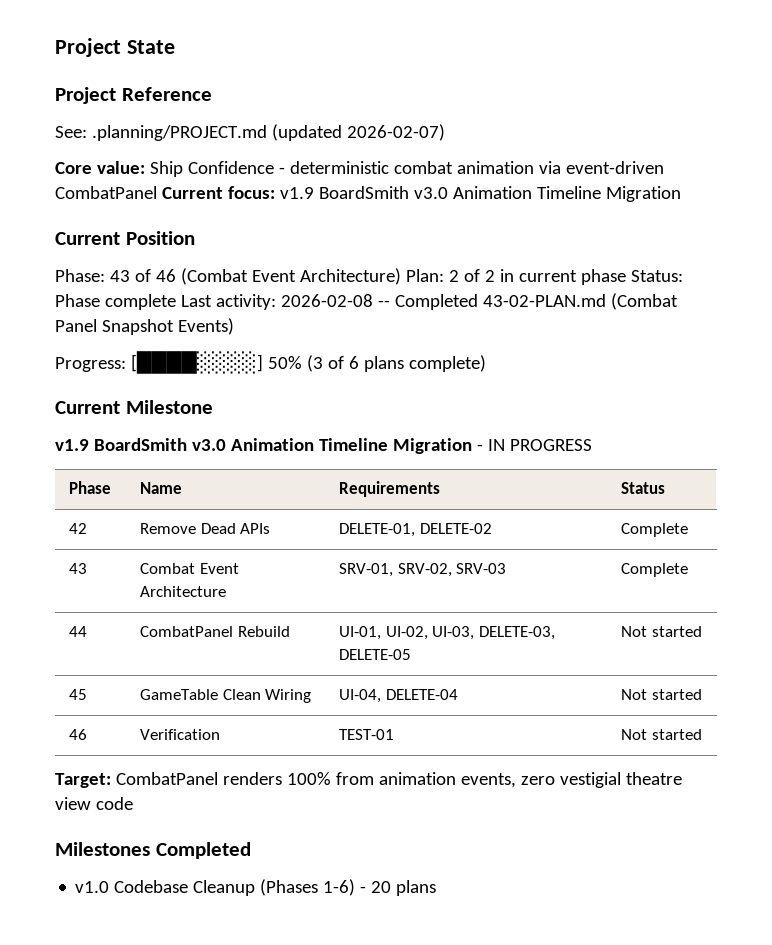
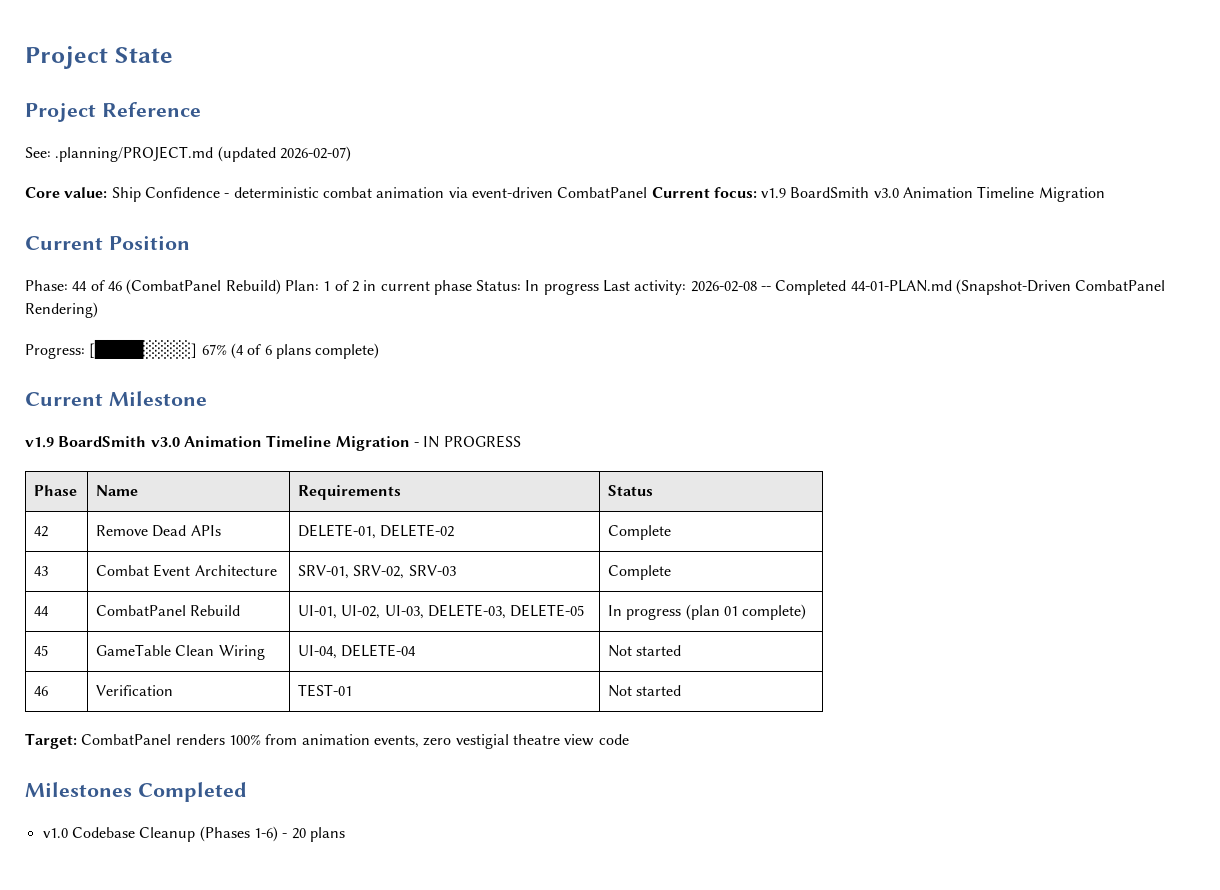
[109,270,130,282] 43 -> [72,281,88,291] 44
[180,268,459,285] (Combat Event Architecture) Plan: 2 -> [126,279,331,295] (CombatPanel Rebuild) Plan: 1
[55,294,176,310] Phase complete -> [525,280,599,295] In progress
[482,293,678,310] [55,318,234,335] 43-02-PLAN.md (Combat Panel Snapshot Events) -> [850,279,1166,295] [25,302,98,318] 44-01-PLAN.md (Snapshot-Driven CombatPanel Rendering)
[267,355,323,372] 50% (3 -> [201,343,244,359] 67% (4
[621,626,702,637] Not started -> [608,604,807,620] In progress (plan 01 complete)

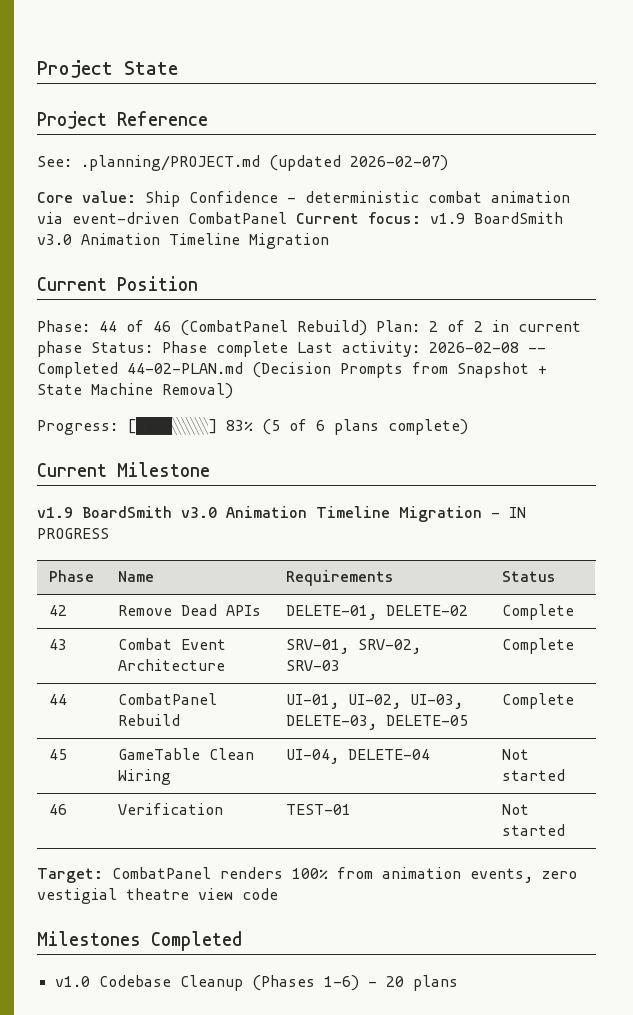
[323,281,331,291] 1 -> [429,321,438,332] 2
[525,280,599,295] In progress -> [162,341,288,357] Phase complete
[850,279,1166,295] [25,302,98,318] 44-01-PLAN.md (Snapshot-Driven CombatPanel Rendering) -> [127,362,547,378] [37,383,233,399] 44-02-PLAN.md (Decision Prompts from Snapshot + State Machine Removal)
[201,343,244,359] 67% (4 -> [226,419,280,435] 83% (5
[608,604,807,620] In progress (plan 01 complete) -> [501,693,574,709] Complete

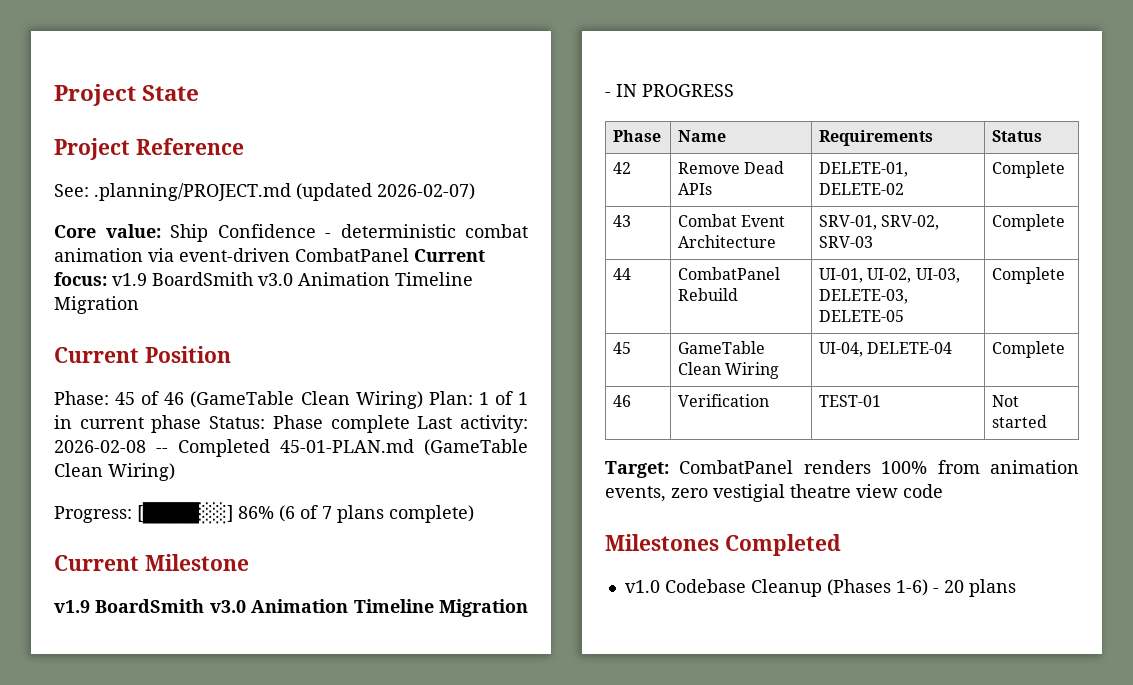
[99,321,117,332] 44 -> [115,392,136,405] 45
[180,320,483,336] (CombatPanel Rebuild) Plan: 2 of 2 -> [190,391,529,409] (GameTable Clean Wiring) Plan: 1 of 1
[127,362,547,378] [37,383,233,399] [37,417,325,435] 44-02-PLAN.md (Decision Prompts from Snapshot + State Machine Removal) // Progress: [████░░░░] 83% (5 of 6 -> [280,439,528,456] [54,463,175,481] [54,502,332,524] 45-01-PLAN.md (GameTable Clean Wiring) // Progress: [████░░] 86% (6 of 7
[501,749,529,760] [501,769,565,781] Not started -> [992,341,1066,358] Complete

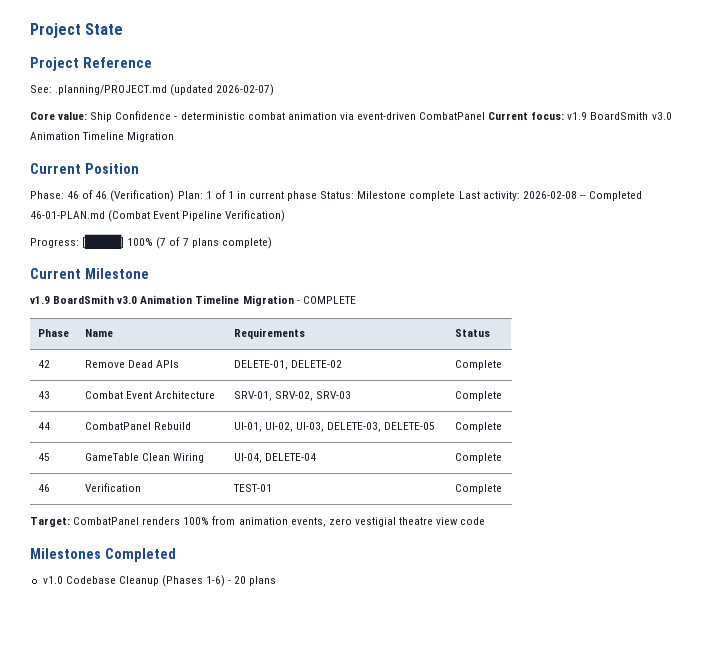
[115,392,136,405] 45 -> [67,191,80,199] 46
[190,391,423,409] (GameTable Clean Wiring) -> [110,190,175,202] (Verification)
[272,415,323,429] Phase -> [357,191,407,199] Milestone
[280,439,528,456] [54,463,175,481] [54,502,295,524] 45-01-PLAN.md (GameTable Clean Wiring) // Progress: [████░░] 86% (6 -> [30,210,286,222] [30,234,167,249] 46-01-PLAN.md (Combat Event Pipeline Verification) // Progress: [████] 100% (7
[616,84,734,97] IN PROGRESS -> [302,296,356,304] COMPLETE
[992,395,1020,407] [992,415,1048,428] Not started -> [454,484,502,494] Complete

